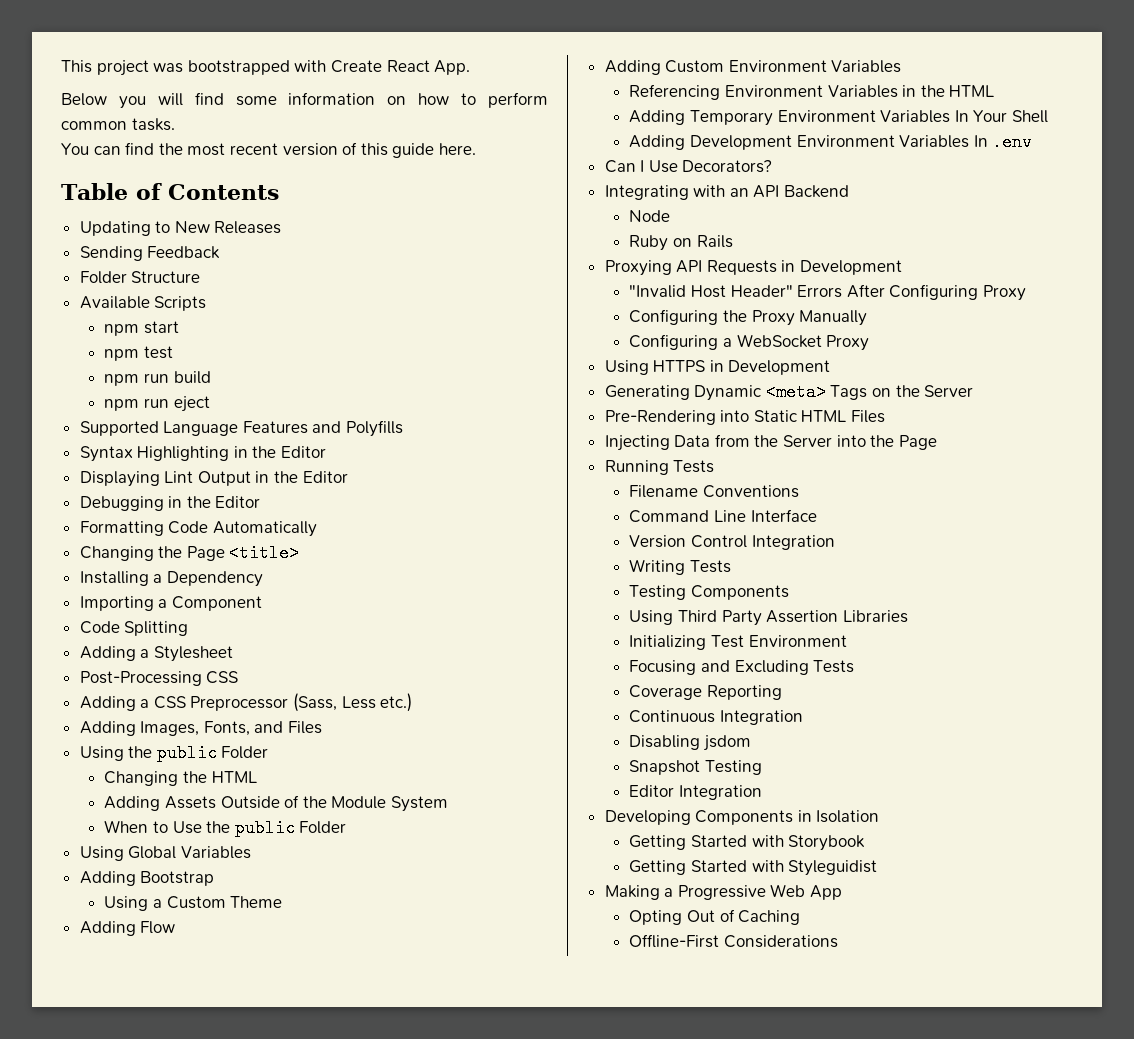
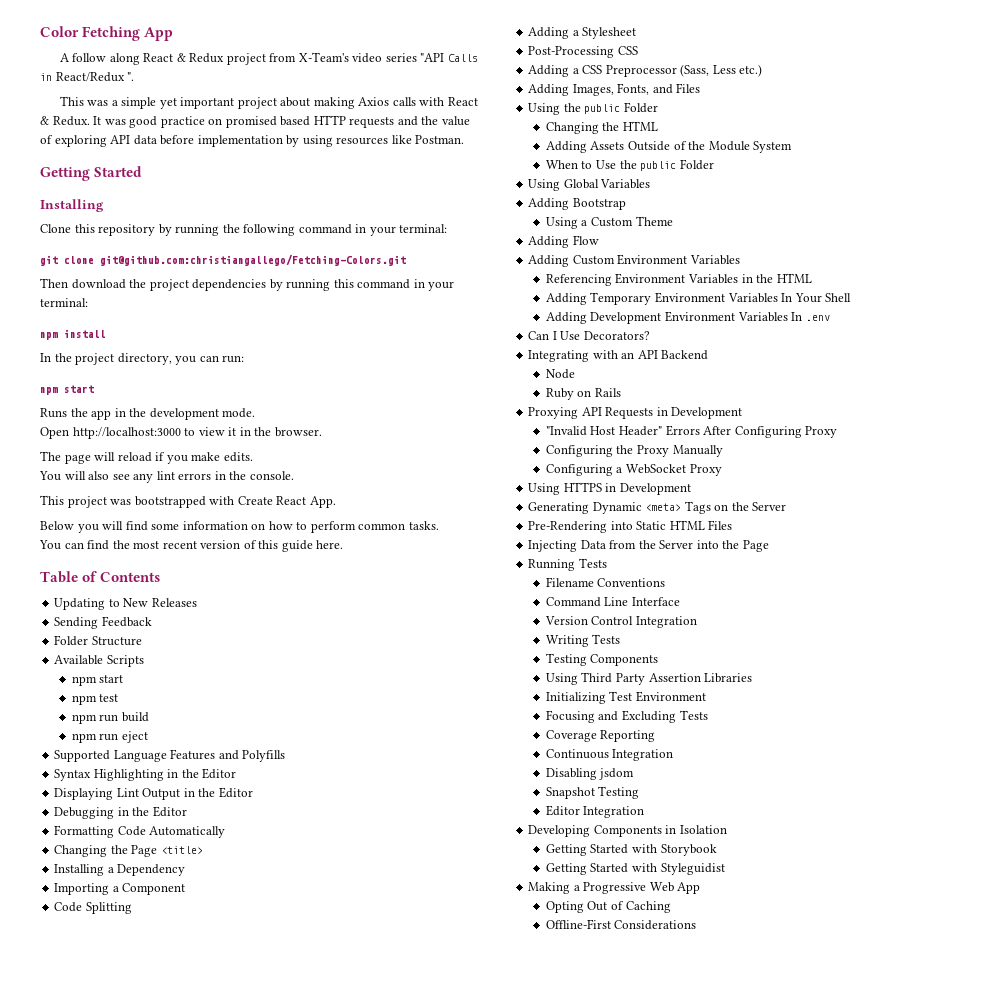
(61, 66) none -> [40,26,174,41] [59,52,478,65] [40,72,135,82] [59,96,478,109] [40,115,470,128] [40,135,465,147] [40,166,143,181] [40,199,104,212] [40,224,448,236] [40,254,406,266] [40,278,455,291] [40,298,88,307] [40,329,106,340] [40,353,245,365] [40,385,94,395] [40,408,256,420] [40,427,322,439] [40,451,253,464] [39,471,294,483] Color Fetching App // A follow along React & Redux project from X-Team's video series "API Calls in React/Redux ". // This was a simple yet important project about making Axios calls with React & Redux. It was good practice on promised based HTTP requests and the value of exploring API data before implementation by using resources like Postman. // Getting Started // Installing // Clone this repository by running the following command in your terminal: // git clone git@github.com:christiangallego/Fetching-Colors.git // Then download the project dependencies by running this command in your terminal: // npm install // In the project directory, you can run: // npm start // Runs the app in the development mode. // Open http://localhost:3000 to view it in the browser. // The page will reload if you make edits. // You will also see any lint errors in the console. //

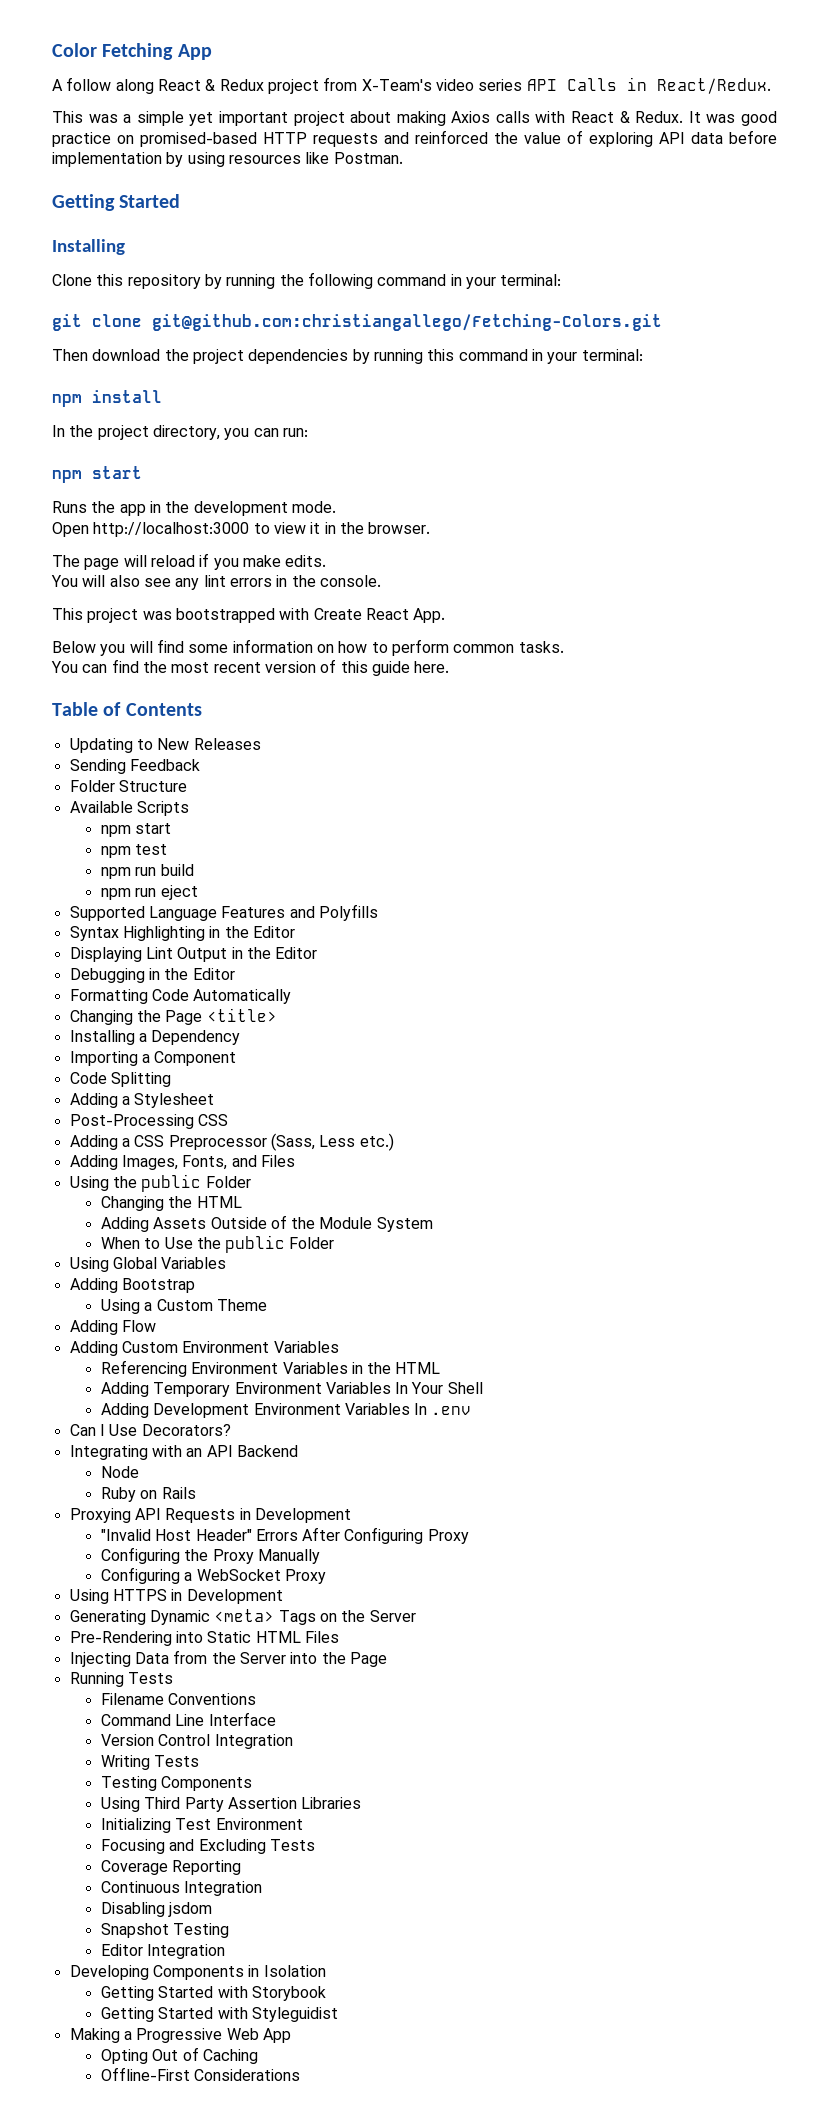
[420,53,445,62] "API -> [526,79,557,91] API
[55,72,135,82] React/Redux ". -> [656,78,771,94] React/Redux.
[225,116,311,128] promised based -> [140,132,257,147] promised-based
(418, 121) none -> [415,130,488,144] reinforced

